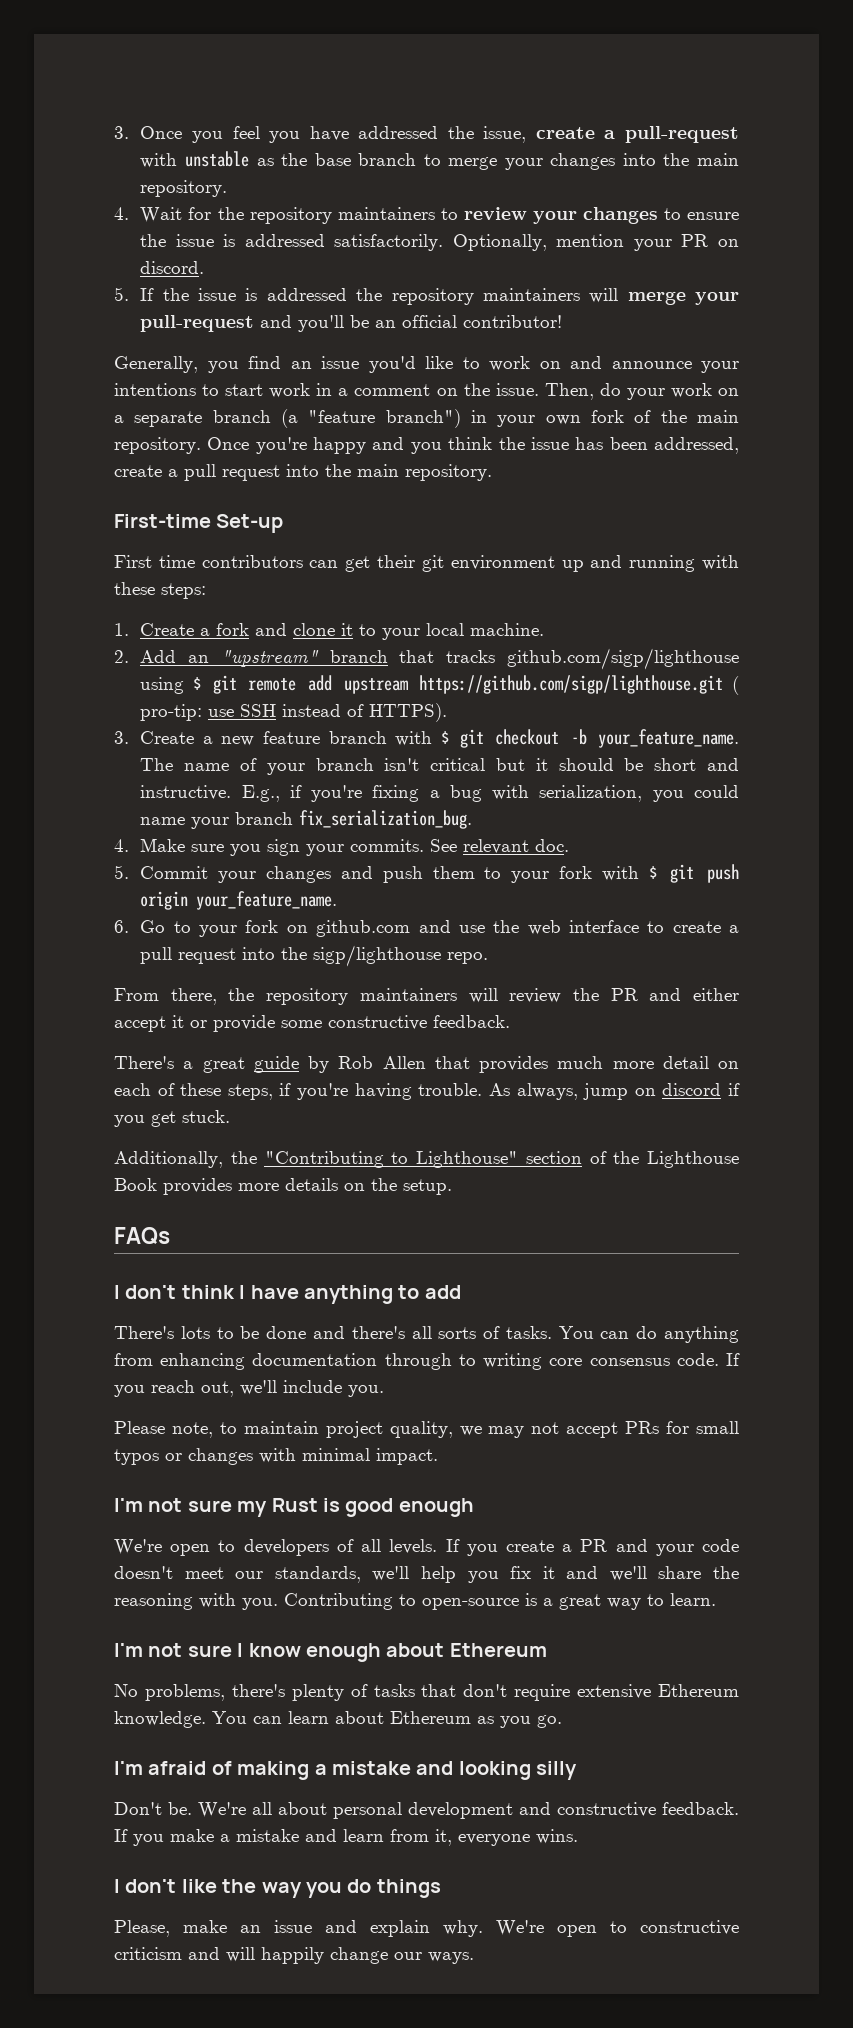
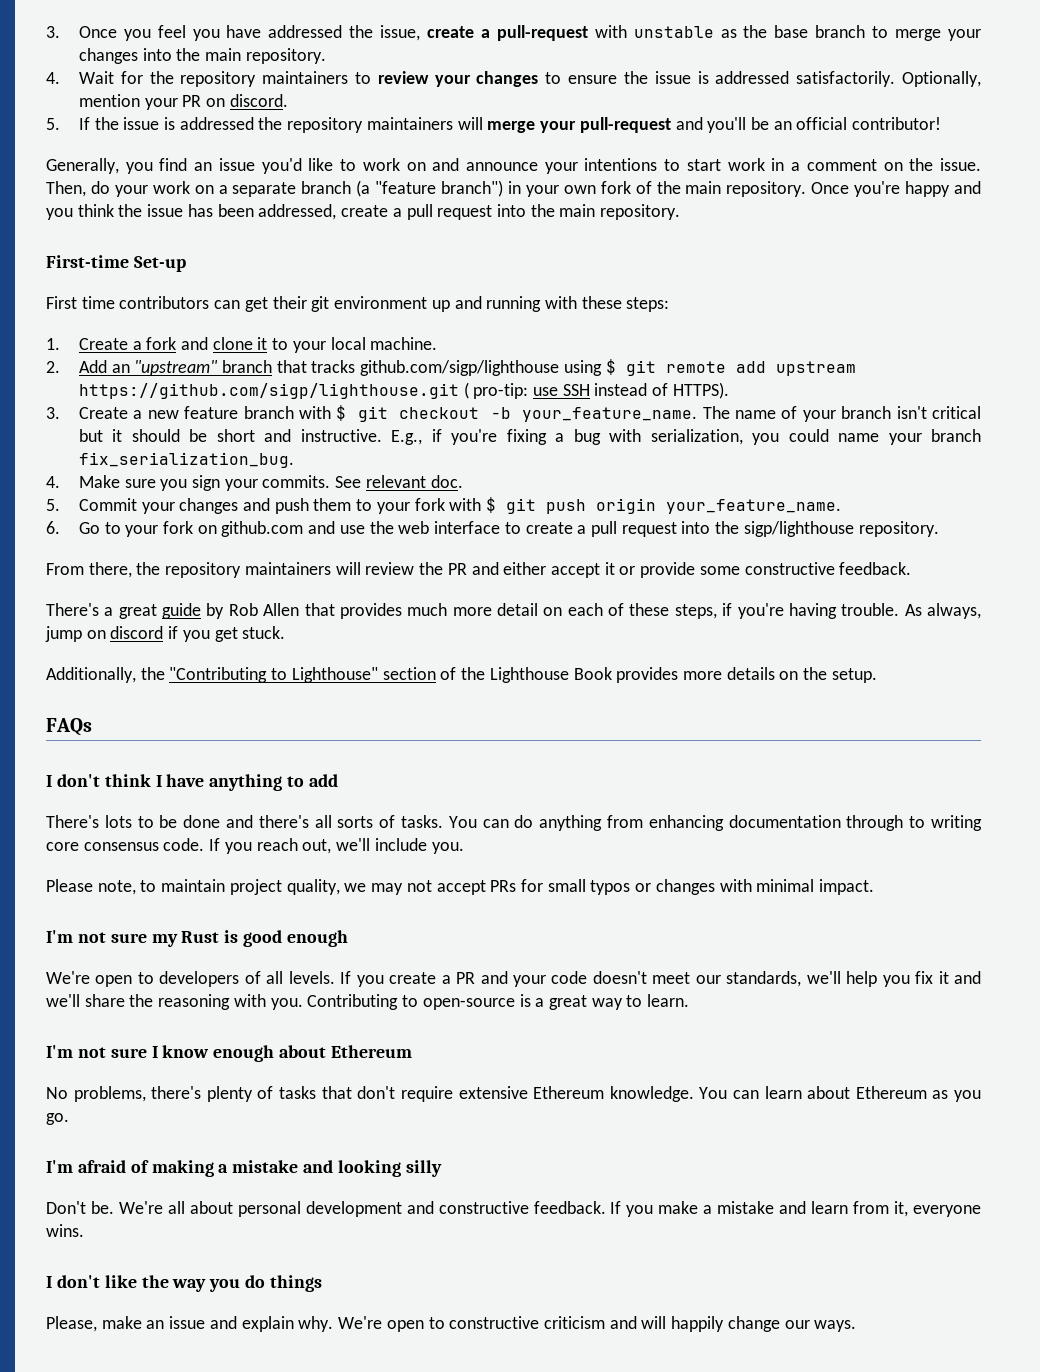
[447,952,489,964] repo. -> [858,521,939,537] repository.

